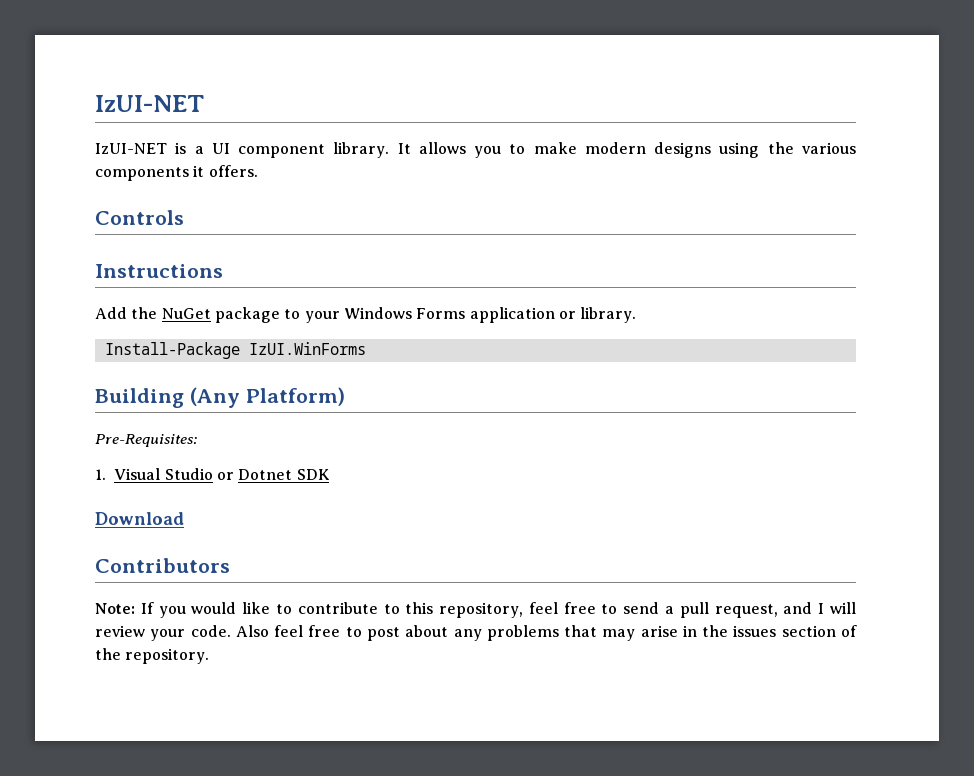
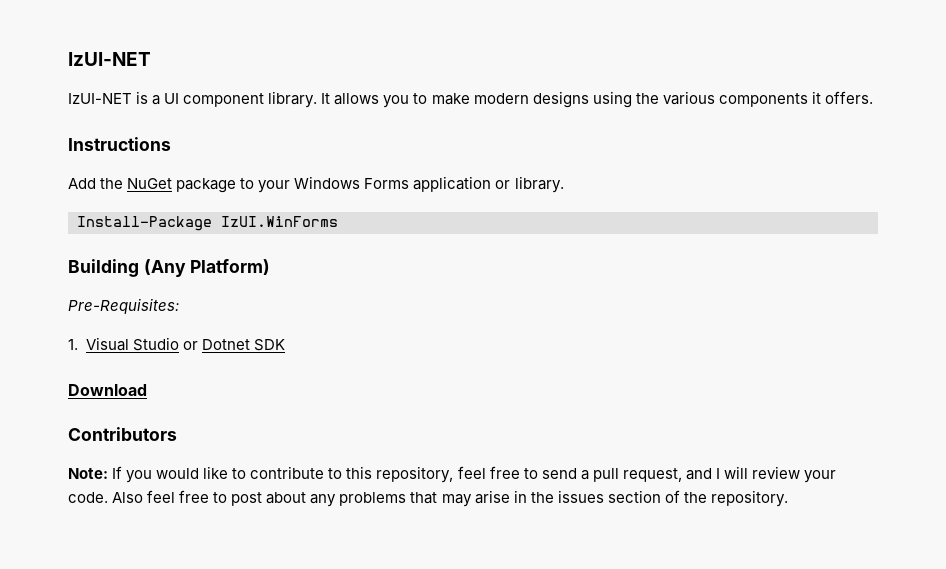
[95,210,184,225] // Controls -> (873, 97) none

